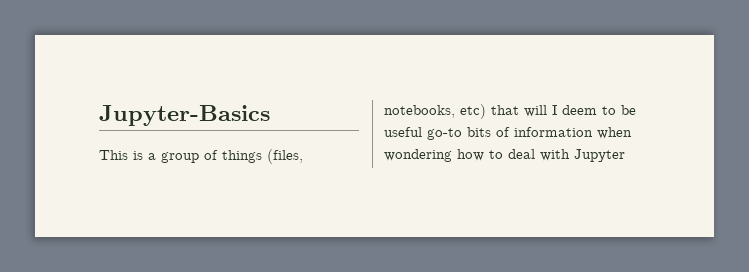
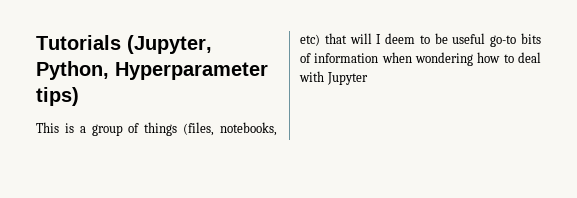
[99,105,270,126] Jupyter-Basics -> [36,35,212,54] [36,61,268,80] [36,87,79,106] Tutorials (Jupyter, Python, Hyperparameter tips)

